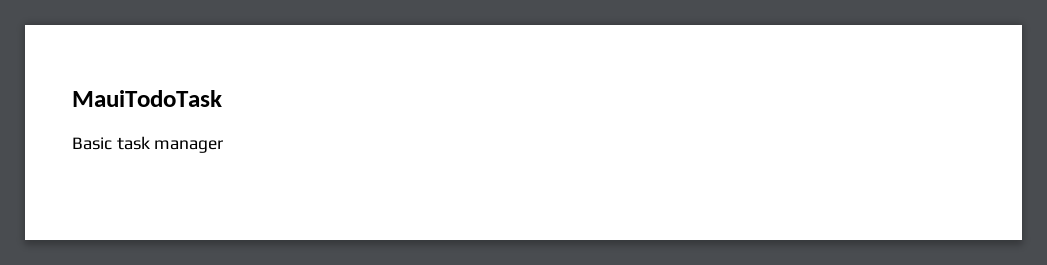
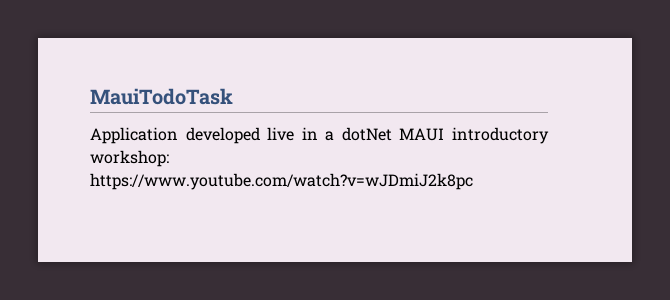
[72,136,224,153] Basic task manager -> [90,127,549,144] [90,150,169,167] [90,173,473,190] Application developed live in a dotNet MAUI introductory workshop: https://www.youtube.com/watch?v=wJDmiJ2k8pc

